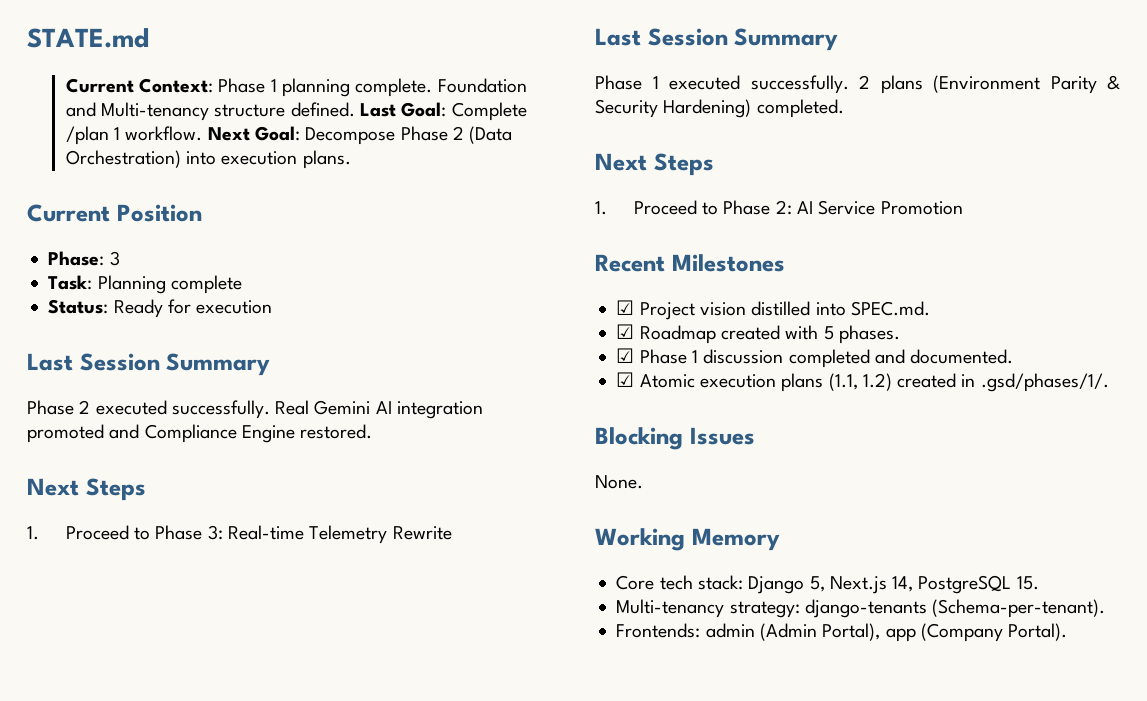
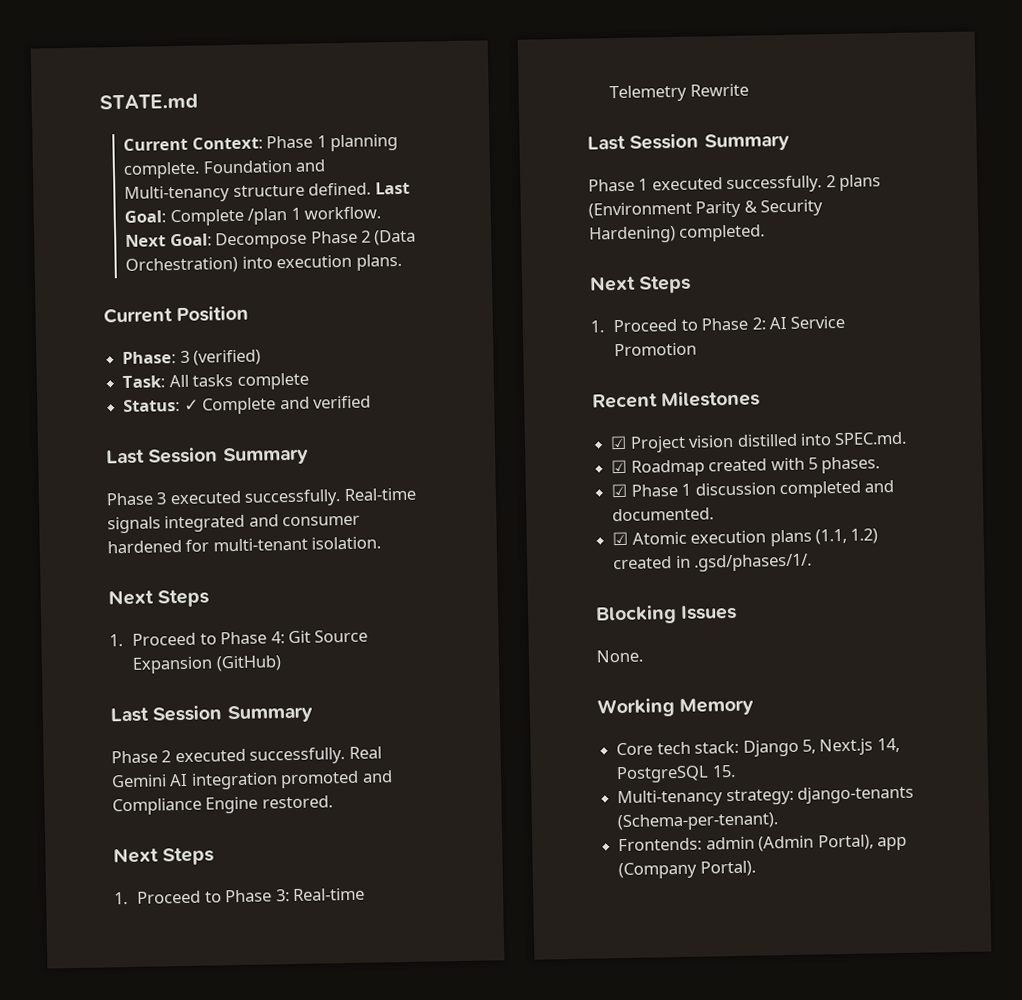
(120, 258) none -> [193,349,262,366] (verified)
[97,275,166,294] Planning -> [168,374,234,388] All tasks
[113,299,273,318] Ready for execution -> [183,395,371,415] [106,446,309,466] [106,487,416,507] [107,514,361,534] [107,536,382,554] [108,589,210,608] [109,629,369,647] [132,655,282,674] ✓ Complete and verified // Last Session Summary // Phase 3 executed successfully. Real-time signals integrated and consumer hardened for multi-tenant isolation. // Next Steps // 1. Proceed to Phase 4: Git Source Expansion (GitHub)

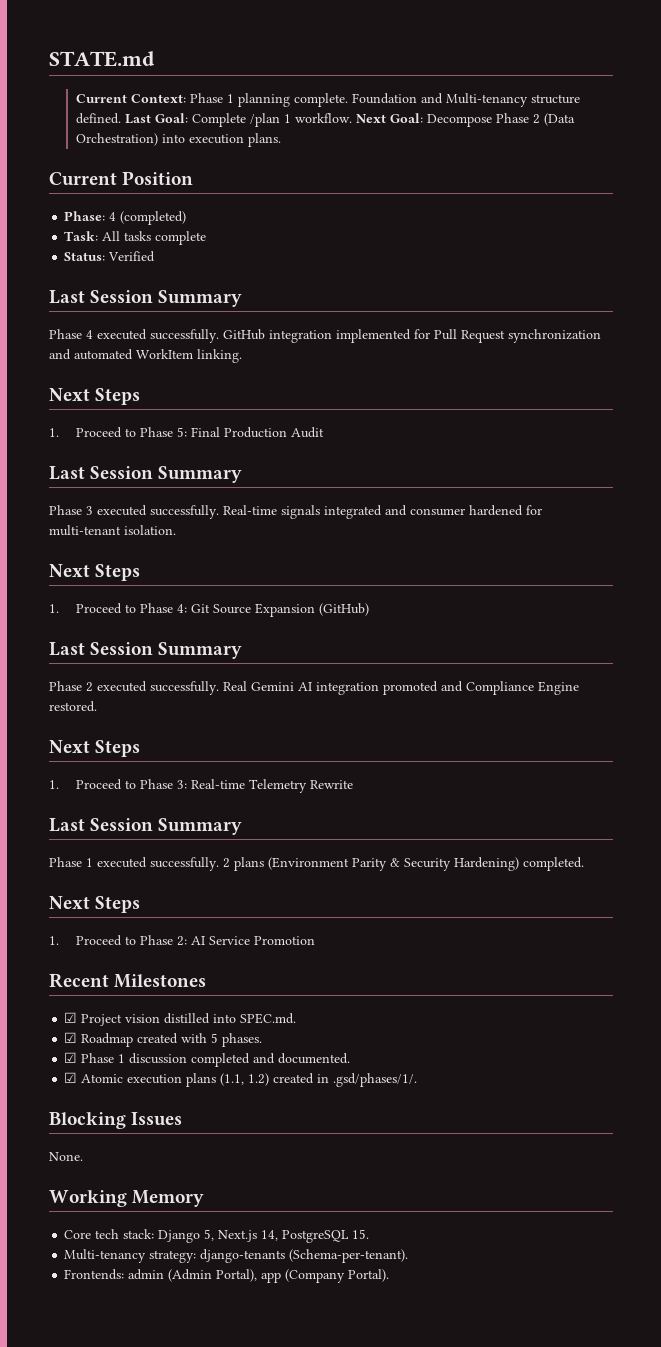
[179,349,262,366] 3 (verified) -> [109,211,187,225] 4 (completed)
[183,395,371,415] ✓ Complete and verified -> [108,251,156,262] [49,290,243,307] [49,329,601,343] [49,349,242,363] [49,388,141,405] [49,427,325,438] Verified // Last Session Summary // Phase 4 executed successfully. GitHub integration implemented for Pull Request synchronization and automated WorkItem linking. // Next Steps // 1. Proceed to Phase 5: Final Production Audit

